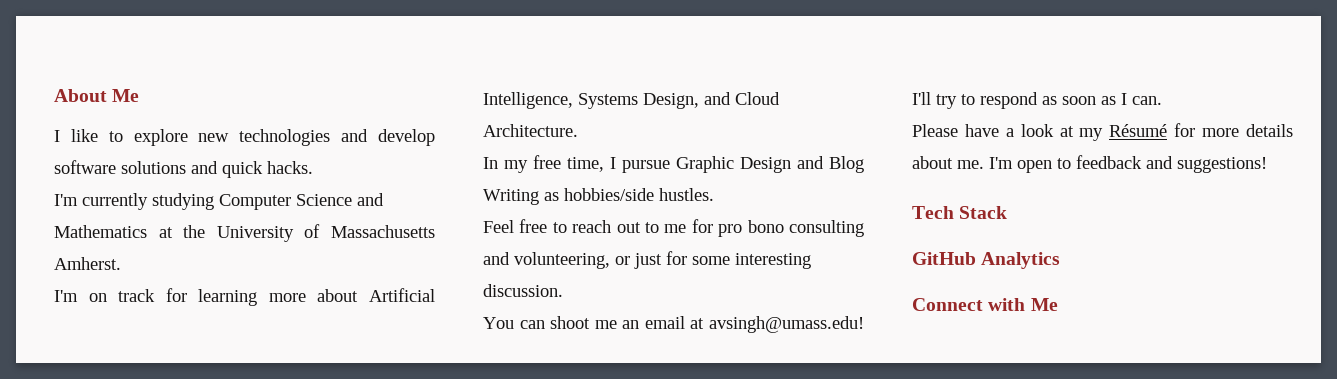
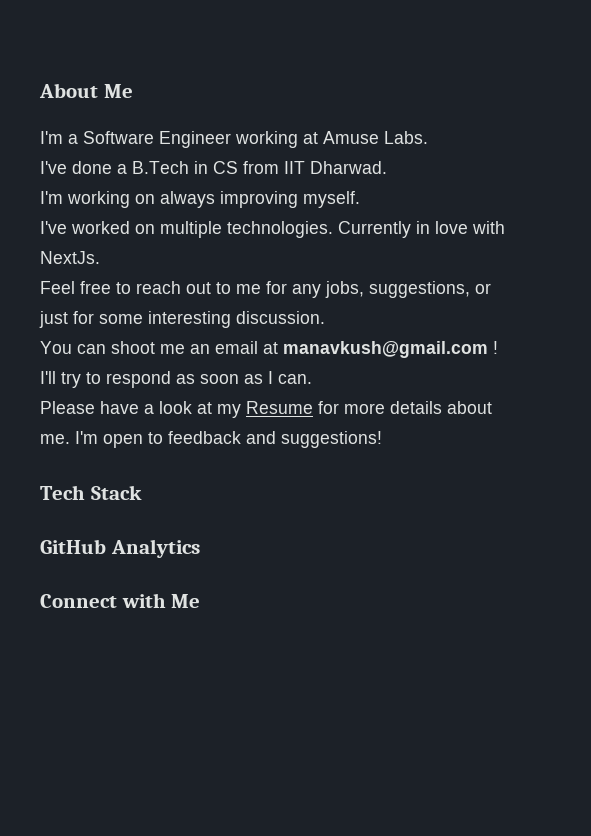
[54,129,435,146] [54,160,313,178] [54,193,384,210] [54,224,435,242] [54,257,121,270] [54,288,435,306] [483,92,780,109] [483,124,578,137] [483,155,864,173] [483,188,714,205] I like to explore new technologies and develop software solutions and quick hacks. // I'm currently studying Computer Science and Mathematics at the University of Massachusetts Amherst. // I'm on track for learning more about Artificial Intelligence, Systems Design, and Cloud Architecture. // In my free time, I pursue Graphic Design and Blog Writing as hobbies/side hustles. -> [40,131,428,148] [40,161,387,174] [40,191,360,208] [40,221,505,238] [40,251,100,264] I'm a Software Engineer working at Amuse Labs. // I've done a B.Tech in CS from IIT Dharwad. // I'm working on always improving myself. // I've worked on multiple technologies. Currently in love with NextJs.
[718,220,864,237] [483,252,610,269] pro bono consulting and volunteering, -> [292,281,470,298] any jobs, suggestions,
[709,316,864,333] avsingh@umass.edu! -> [283,341,498,358] manavkush@gmail.com !
[1109,124,1168,137] Résumé -> [246,401,313,414] Resume

